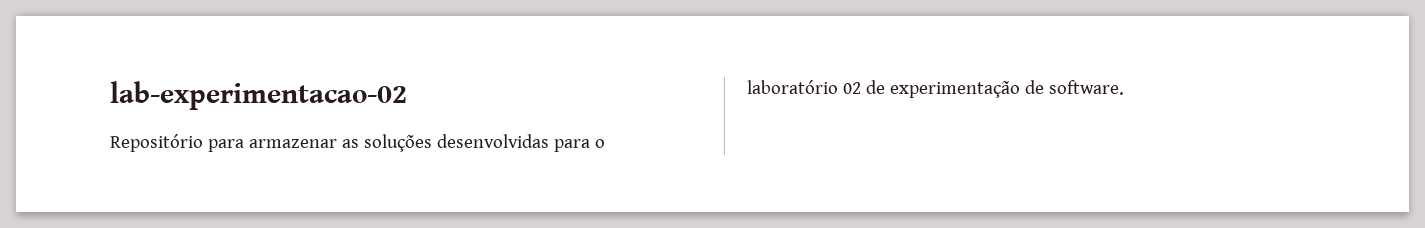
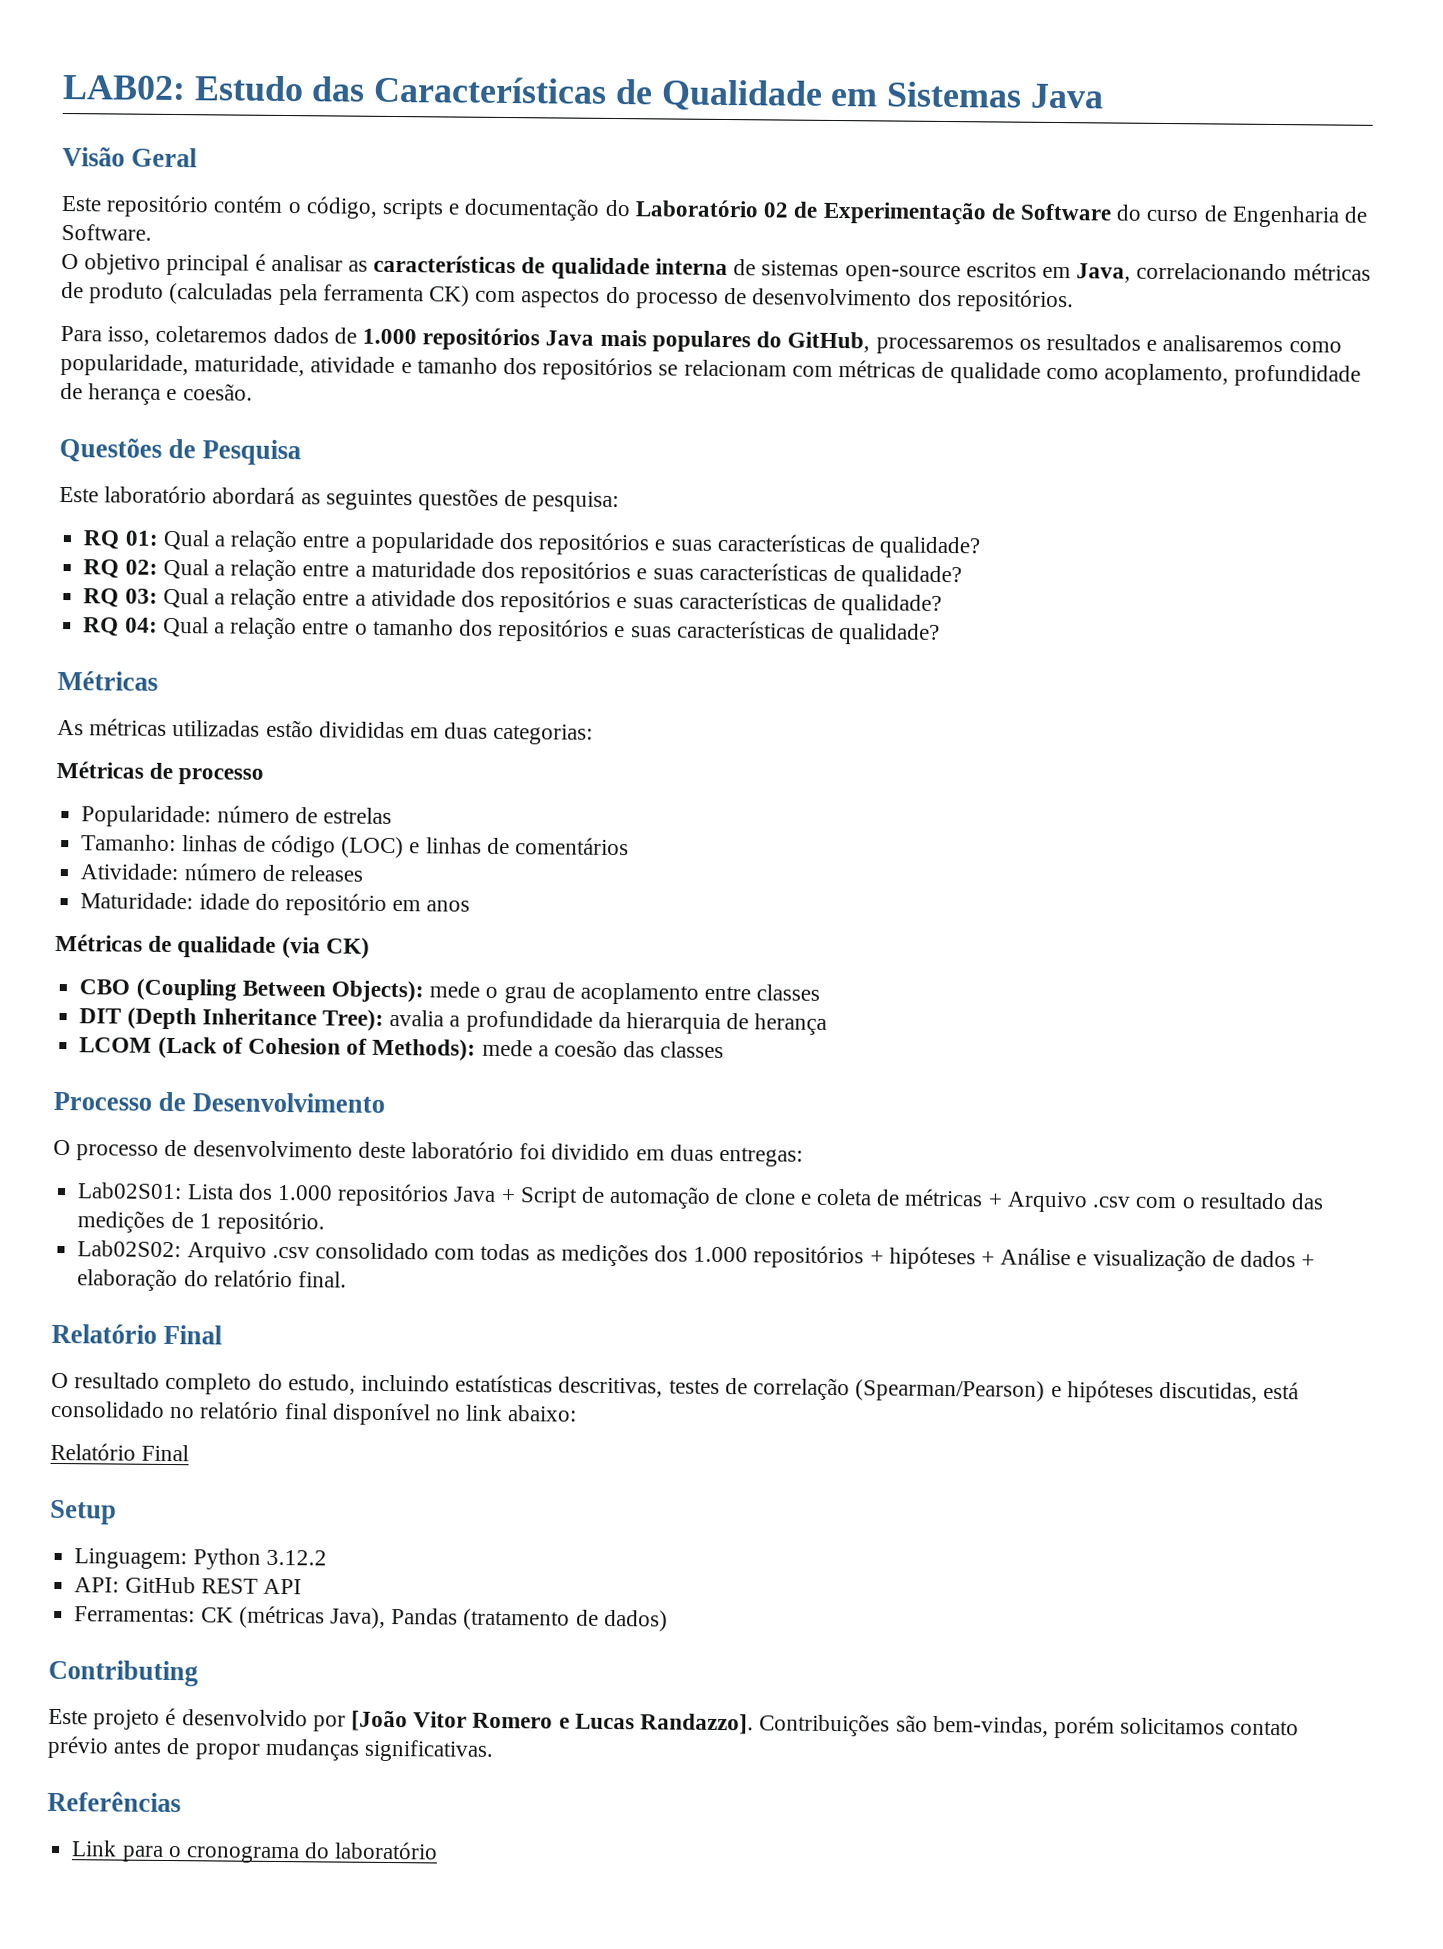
[110,81,407,110] [110,134,605,152] [747,80,1124,98] lab-experimentacao-02 // Repositório para armazenar as soluções desenvolvidas para o laboratório 02 de experimentação de software. -> [62,74,1104,111] [62,146,198,168] [61,194,1367,228] [61,223,152,241] [61,253,1371,283] [61,281,1074,313] [60,325,1342,355] [60,353,1362,387] [60,382,253,405] [59,437,302,466] [59,485,620,513] [83,529,981,559] [83,558,963,588] [83,587,943,616] [83,616,941,645] [57,670,158,691] [57,718,594,745] [56,760,265,785] [81,805,392,828] [81,834,629,859] [80,863,363,882] [80,892,471,916] [55,933,370,959] [79,978,821,1005] [79,1007,828,1035] [79,1036,725,1061] [53,1091,386,1113] [53,1139,804,1167] [77,1182,1324,1213] [77,1210,325,1235] [77,1240,1316,1272] [77,1268,347,1292] [51,1323,223,1345] [51,1372,1300,1403] [50,1400,578,1426] [50,1442,190,1462] [49,1499,117,1525] [74,1548,327,1570] [74,1576,302,1595] [74,1605,668,1632] [48,1659,198,1687] [48,1707,1300,1739] [47,1735,495,1762] [47,1790,181,1813] [71,1840,439,1864] LAB02: Estudo das Características de Qualidade em Sistemas Java // Visão Geral // Este repositório contém o código, scripts e documentação do Laboratório 02 de Experimentação de Software do curso de Engenharia de Software. // O objetivo principal é analisar as características de qualidade interna de sistemas open-source escritos em Java, correlacionando métricas de produto (calculadas pela ferramenta CK) com aspectos do processo de desenvolvimento dos repositórios. // Para isso, coletaremos dados de 1.000 repositórios Java mais populares do GitHub, processaremos os resultados e analisaremos como popularidade, maturidade, atividade e tamanho dos repositórios se relacionam com métricas de qualidade como acoplamento, profundidade de herança e coesão. // Questões de Pesquisa // Este laboratório abordará as seguintes questões de pesquisa: // RQ 01: Qual a relação entre a popularidade dos repositórios e suas características de qualidade? // RQ 02: Qual a relação entre a maturidade dos repositórios e suas características de qualidade? // RQ 03: Qual a relação entre a atividade dos repositórios e suas características de qualidade? // RQ 04: Qual a relação entre o tamanho dos repositórios e suas características de qualidade? // Métricas // As métricas utilizadas estão divididas em duas categorias: // Métricas de processo // Popularidade: número de estrelas // Tamanho: linhas de código (LOC) e linhas de comentários // Atividade: número de releases // Maturidade: idade do repositório em anos // Métricas de qualidade (via CK) // CBO (Coupling Between Objects): mede o grau de acoplamento entre classes // DIT (Depth Inheritance Tree): avalia a profundidade da hierarquia de herança // LCOM (Lack of Cohesion of Methods): mede a coesão das classes // Processo de Desenvolvimento // O processo de desenvolvimento deste laboratório foi dividido em duas entregas: // Lab02S01: Lista dos 1.000 repositórios Java + Script de automação de clone e coleta de métricas + Arquivo .csv com o resultado das medições de 1 repositório. // Lab02S02: Arquivo .csv consolidado com todas as medições dos 1.000 repositórios + hipóteses + Análise e visualização de dados + elaboração do relatório final. // Relatório Final // O resultado completo do estudo, incluindo estatísticas descritivas, testes de correlação (Spearman/Pearson) e hipóteses discutidas, está consolidado no relatório final disponível no link abaixo: // Relatório Final // Setup // Linguagem: Python 3.12.2 // API: GitHub REST API // Ferramentas: CK (métricas Java), Pandas (tratamento de dados) // Contributing // Este projeto é desenvolvido por [João Vitor Romero e Lucas Randazzo]. Contribuições são bem-vindas, porém solicitamos contato prévio antes de propor mudanças significativas. // Referências // Link para o cronograma do laboratório

